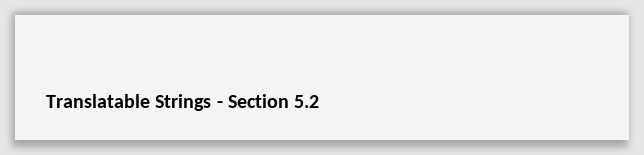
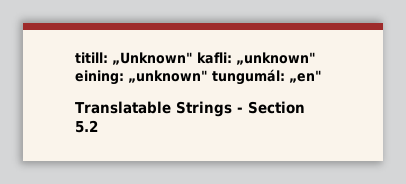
(46, 101) none -> [75,52,316,65] [75,69,322,85] titill: „Unknown" kafli: „unknown" eining: „unknown" tungumál: „en" //

